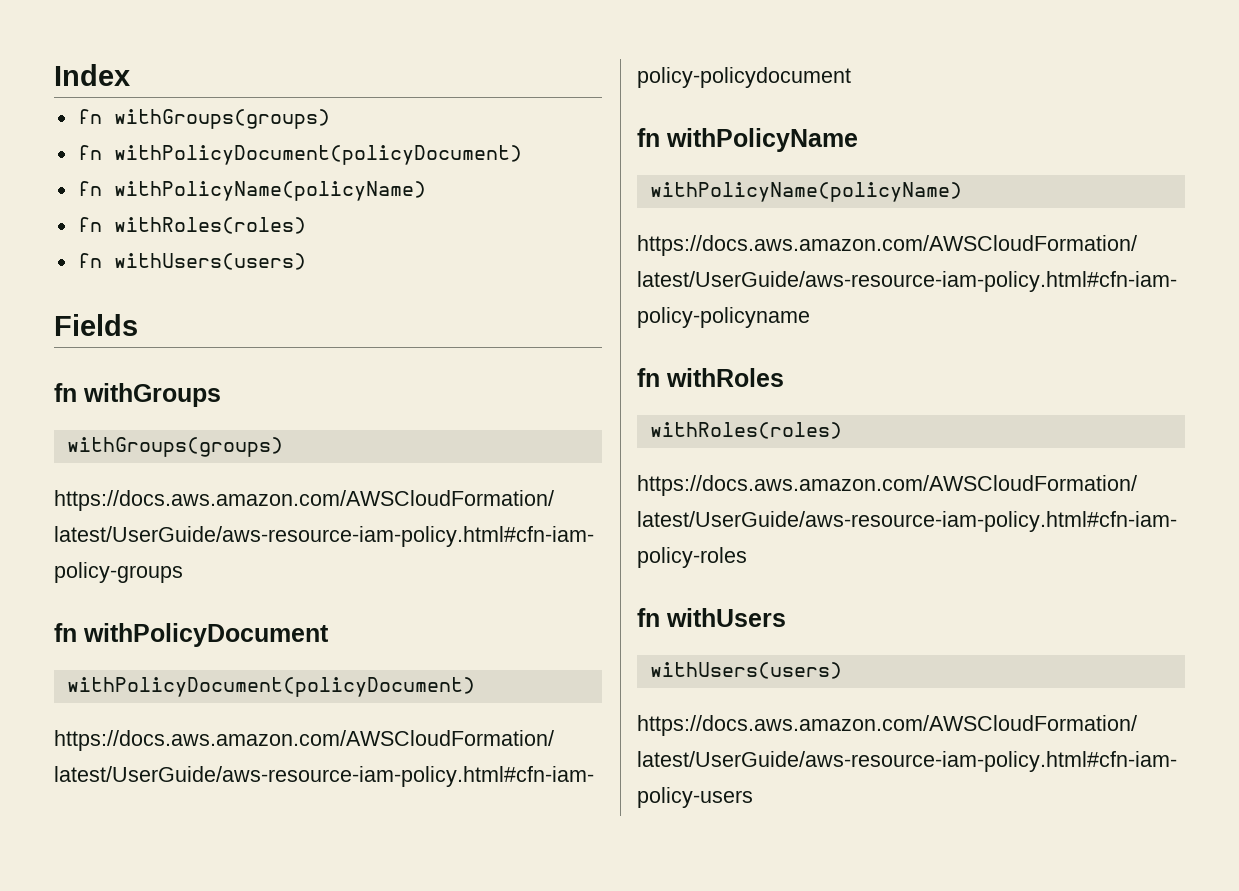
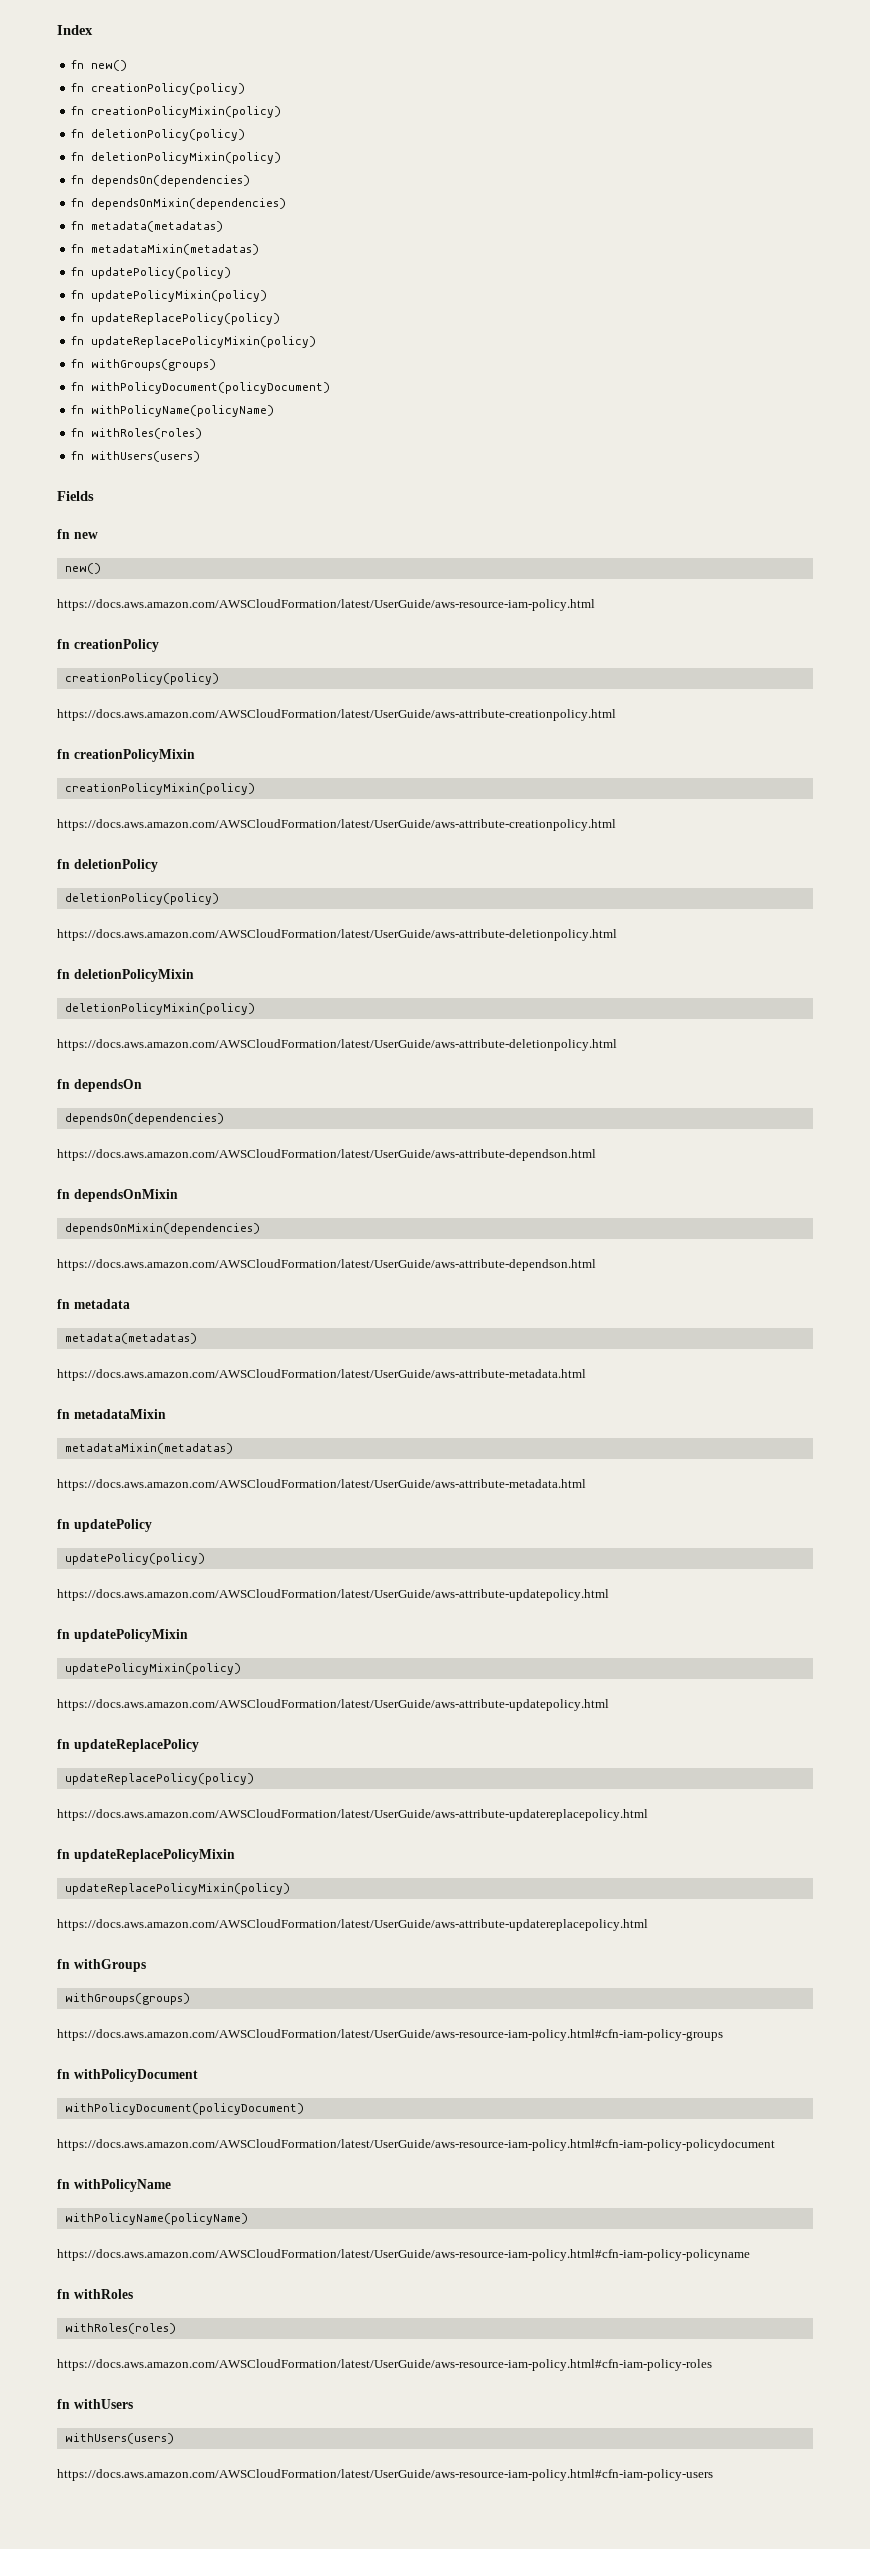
(130, 75) none -> [71,60,128,71] [71,83,246,95] [71,106,282,118] [71,129,246,141] [71,152,282,164] [71,175,251,187] [71,198,287,210] [71,221,224,232] [71,244,260,255] [71,267,232,279] [71,290,268,302] [71,313,281,325] [71,336,317,348] // fn new() // fn creationPolicy(policy) // fn creationPolicyMixin(policy) // fn deletionPolicy(policy) // fn deletionPolicyMixin(policy) // fn dependsOn(dependencies) // fn dependsOnMixin(dependencies) // fn metadata(metadatas) // fn metadataMixin(metadatas) // fn updatePolicy(policy) // fn updatePolicyMixin(policy) // fn updateReplacePolicy(policy) // fn updateReplacePolicyMixin(policy)
(138, 325) none -> [57,529,98,539] [64,563,101,574] [57,599,595,611] [57,639,159,652] [64,673,219,685] [57,709,616,721] [57,749,195,762] [64,783,255,795] [57,819,616,831] [57,859,158,872] [64,893,219,905] [57,929,617,941] [57,969,194,982] [64,1003,255,1015] [57,1039,617,1051] [57,1079,142,1092] [64,1113,224,1125] [57,1149,596,1161] [57,1189,178,1202] [64,1223,260,1235] [57,1259,596,1271] [57,1299,130,1309] [64,1333,197,1344] [57,1369,586,1381] [57,1409,166,1419] [64,1443,233,1454] [57,1479,586,1491] [57,1519,152,1532] [64,1553,205,1565] [57,1589,609,1601] [57,1629,188,1642] [64,1663,241,1675] [57,1699,609,1711] [57,1739,199,1752] [64,1773,254,1785] [57,1809,648,1821] [57,1849,235,1862] [64,1883,290,1895] [57,1919,648,1931] // fn new // new() // https://docs.aws.amazon.com/AWSCloudFormation/latest/UserGuide/aws-resource-iam-policy.html // fn creationPolicy // creationPolicy(policy) // https://docs.aws.amazon.com/AWSCloudFormation/latest/UserGuide/aws-attribute-creationpolicy.html // fn creationPolicyMixin // creationPolicyMixin(policy) // https://docs.aws.amazon.com/AWSCloudFormation/latest/UserGuide/aws-attribute-creationpolicy.html // fn deletionPolicy // deletionPolicy(policy) // https://docs.aws.amazon.com/AWSCloudFormation/latest/UserGuide/aws-attribute-deletionpolicy.html // fn deletionPolicyMixin // deletionPolicyMixin(policy) // https://docs.aws.amazon.com/AWSCloudFormation/latest/UserGuide/aws-attribute-deletionpolicy.html // fn dependsOn // dependsOn(dependencies) // https://docs.aws.amazon.com/AWSCloudFormation/latest/UserGuide/aws-attribute-dependson.html // fn dependsOnMixin // dependsOnMixin(dependencies) // https://docs.aws.amazon.com/AWSCloudFormation/latest/UserGuide/aws-attribute-dependson.html // fn metadata // metadata(metadatas) // https://docs.aws.amazon.com/AWSCloudFormation/latest/UserGuide/aws-attribute-metadata.html // fn metadataMixin // metadataMixin(metadatas) // https://docs.aws.amazon.com/AWSCloudFormation/latest/UserGuide/aws-attribute-metadata.html // fn updatePolicy // updatePolicy(policy) // https://docs.aws.amazon.com/AWSCloudFormation/latest/UserGuide/aws-attribute-updatepolicy.html // fn updatePolicyMixin // updatePolicyMixin(policy) // https://docs.aws.amazon.com/AWSCloudFormation/latest/UserGuide/aws-attribute-updatepolicy.html // fn updateReplacePolicy // updateReplacePolicy(policy) // https://docs.aws.amazon.com/AWSCloudFormation/latest/UserGuide/aws-attribute-updatereplacepolicy.html // fn updateReplacePolicyMixin // updateReplacePolicyMixin(policy) // https://docs.aws.amazon.com/AWSCloudFormation/latest/UserGuide/aws-attribute-updatereplacepolicy.html

